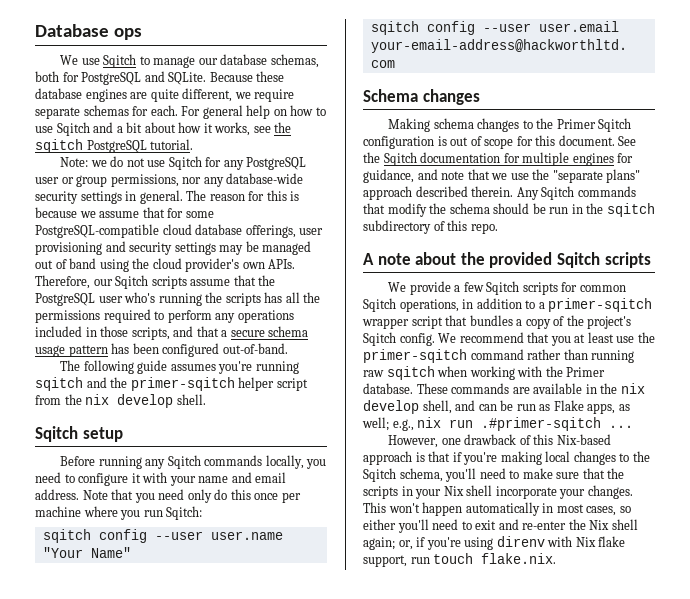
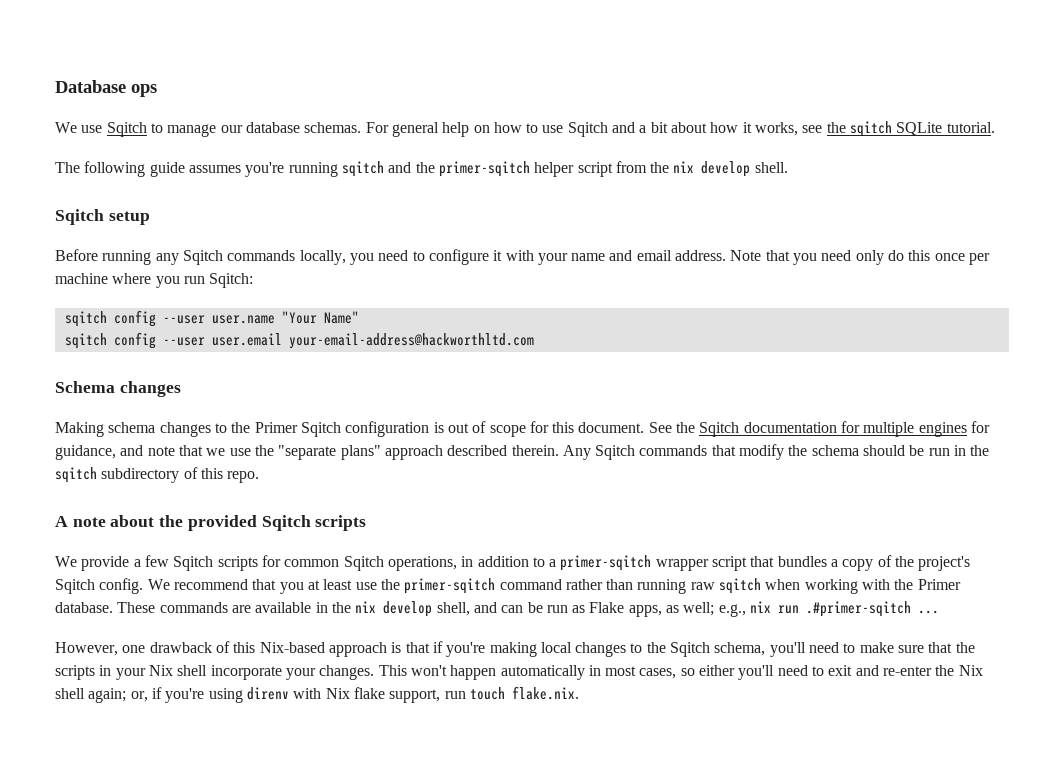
[270,54,319,68] [35,71,285,85] [35,88,295,102] [35,105,178,119] schemas, both for PostgreSQL and SQLite. Because these database engines are quite different, we require separate schemas for each. -> [304,122,362,133] schemas.
[86,140,147,153] PostgreSQL -> [896,122,943,136] SQLite
[60,156,307,170] [35,173,304,187] [35,190,300,204] [35,207,214,218] [35,224,324,238] [35,241,312,255] [35,258,296,272] [35,275,276,289] [35,292,321,306] [35,309,294,323] [35,326,309,340] [35,343,288,357] // Note: we do not use Sqitch for any PostgreSQL user or group permissions, nor any database-wide security settings in general. The reason for this is because we assume that for some PostgreSQL-compatible cloud database offerings, user provisioning and security settings may be managed out of band using the cloud provider's own APIs. Therefore, our Sqitch scripts assume that the PostgreSQL user who's running the scripts has all the permissions required to perform any operations included in those scripts, and that a secure schema usage pattern has been configured out-of-band. -> (995, 127) none

